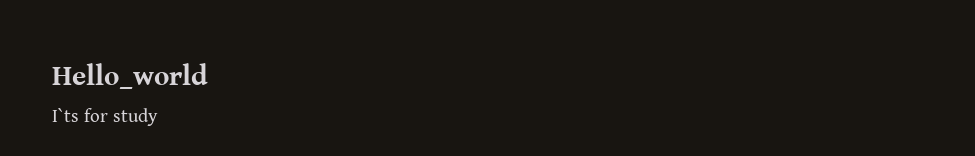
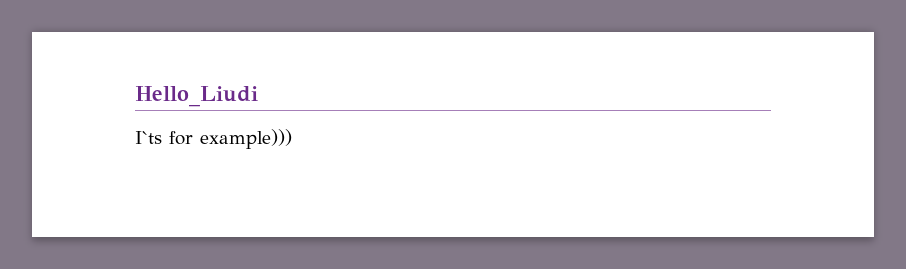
[52,63,208,89] Hello_world -> [135,86,258,107] Hello_Liudi
[112,108,158,126] study -> [200,129,292,149] example)))

